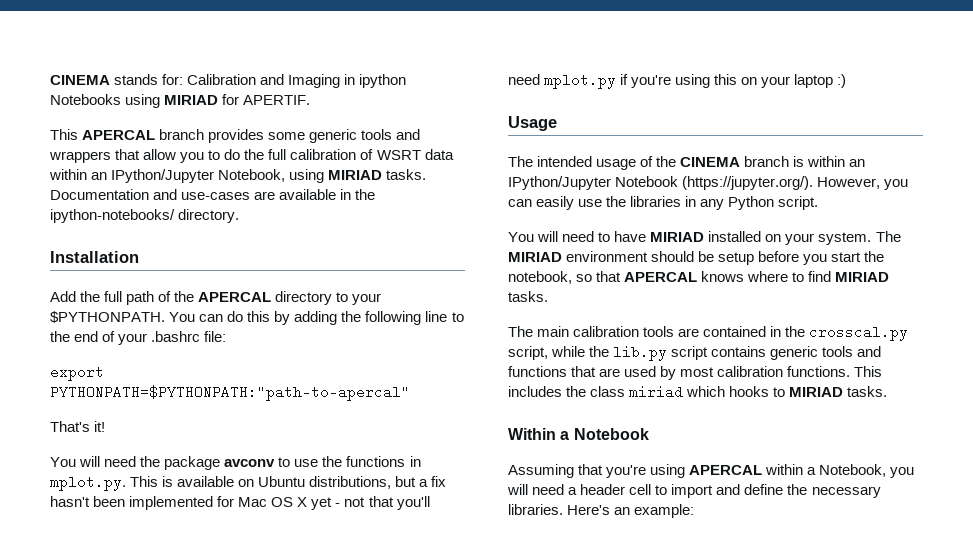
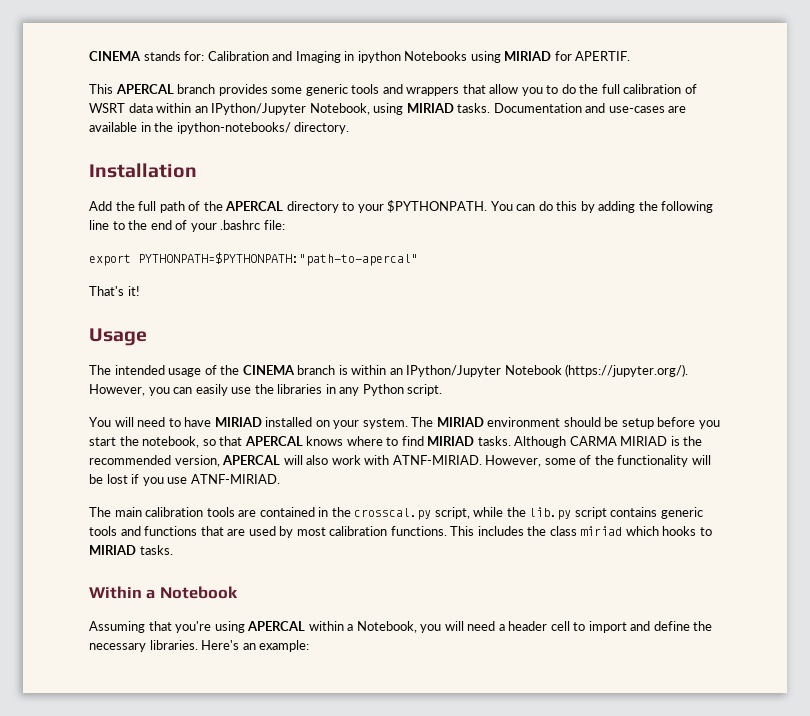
[50,456,421,470] [50,475,447,491] [50,496,430,510] [508,73,847,89] // You will need the package avconv to use the functions in mplot.py. This is available on Ubuntu distributions, but a fix hasn't been implemented for Mac OS X yet - not that you'll need mplot.py if you're using this on your laptop :) -> (140, 291) none
(548, 296) none -> [514,436,703,448] [89,455,711,467] [89,474,280,486] Although CARMA MIRIAD is the recommended version, APERCAL will also work with ATNF-MIRIAD. However, some of the functionality will be lost if you use ATNF-MIRIAD.

